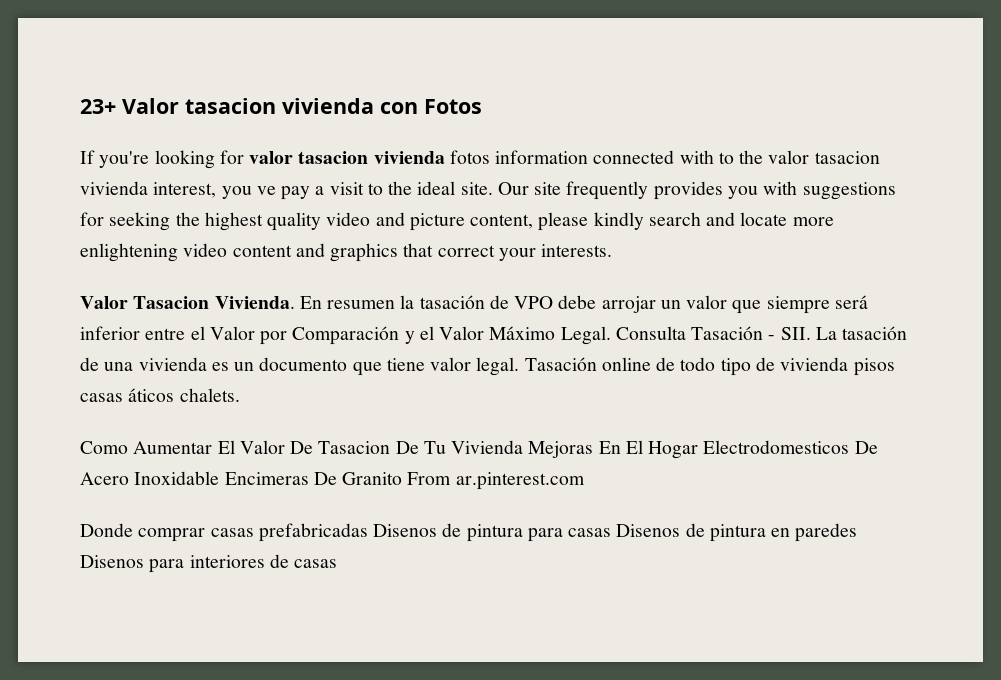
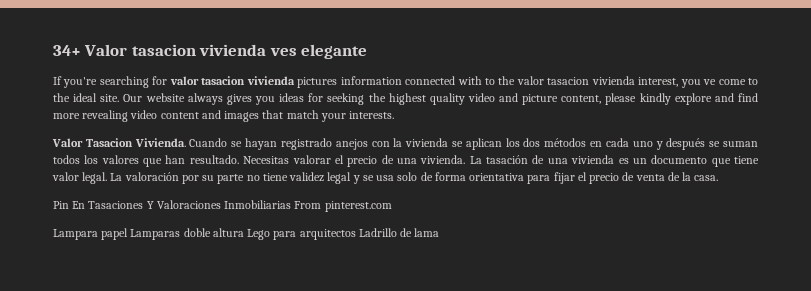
[80,99,116,114] 23+ -> [53,45,81,56] 34+
[380,99,482,114] con Fotos -> [269,44,368,59] ves elegante
[154,150,215,169] looking -> [99,76,149,88] searching
[449,150,490,164] fotos -> [297,77,338,88] pictures
[281,182,364,200] pay a visit -> [718,79,746,85] come
[534,181,896,200] site frequently provides you with suggestions -> [145,93,305,105] website always gives you ideas
[648,212,834,226] [80,243,495,262] search and locate more enlightening video content and graphics that correct -> [674,93,758,105] [53,110,319,122] explore and find more revealing video content and images that match
[299,295,868,314] [80,326,811,345] En resumen la tasación de VPO debe arrojar un valor que siempre será inferior entre el Valor por Comparación y el Valor Máximo Legal. Consulta Tasación - SII. -> [189,138,759,150] [53,155,466,167] Cuando se hayan registrado anejos con la vivienda se aplican los dos métodos en cada uno y después se suman todos los valores que han resultado. Necesitas valorar el precio de una vivienda.
[524,357,895,376] [80,388,240,402] [80,440,878,459] [80,471,585,490] [80,523,858,542] [80,554,338,573] Tasación online de todo tipo de vivienda pisos casas áticos chalets. // Como Aumentar El Valor De Tasacion De Tu Vivienda Mejoras En El Hogar Electrodomesticos De Acero Inoxidable Encimeras De Granito From ar.pinterest.com // Donde comprar casas prefabricadas Disenos de pintura para casas Disenos de pintura en paredes Disenos para interiores de casas -> [110,172,719,184] [53,200,392,212] [53,228,440,240] La valoración por su parte no tiene validez legal y se usa solo de forma orientativa para fijar el precio de venta de la casa. // Pin En Tasaciones Y Valoraciones Inmobiliarias From pinterest.com // Lampara papel Lamparas doble altura Lego para arquitectos Ladrillo de lama

